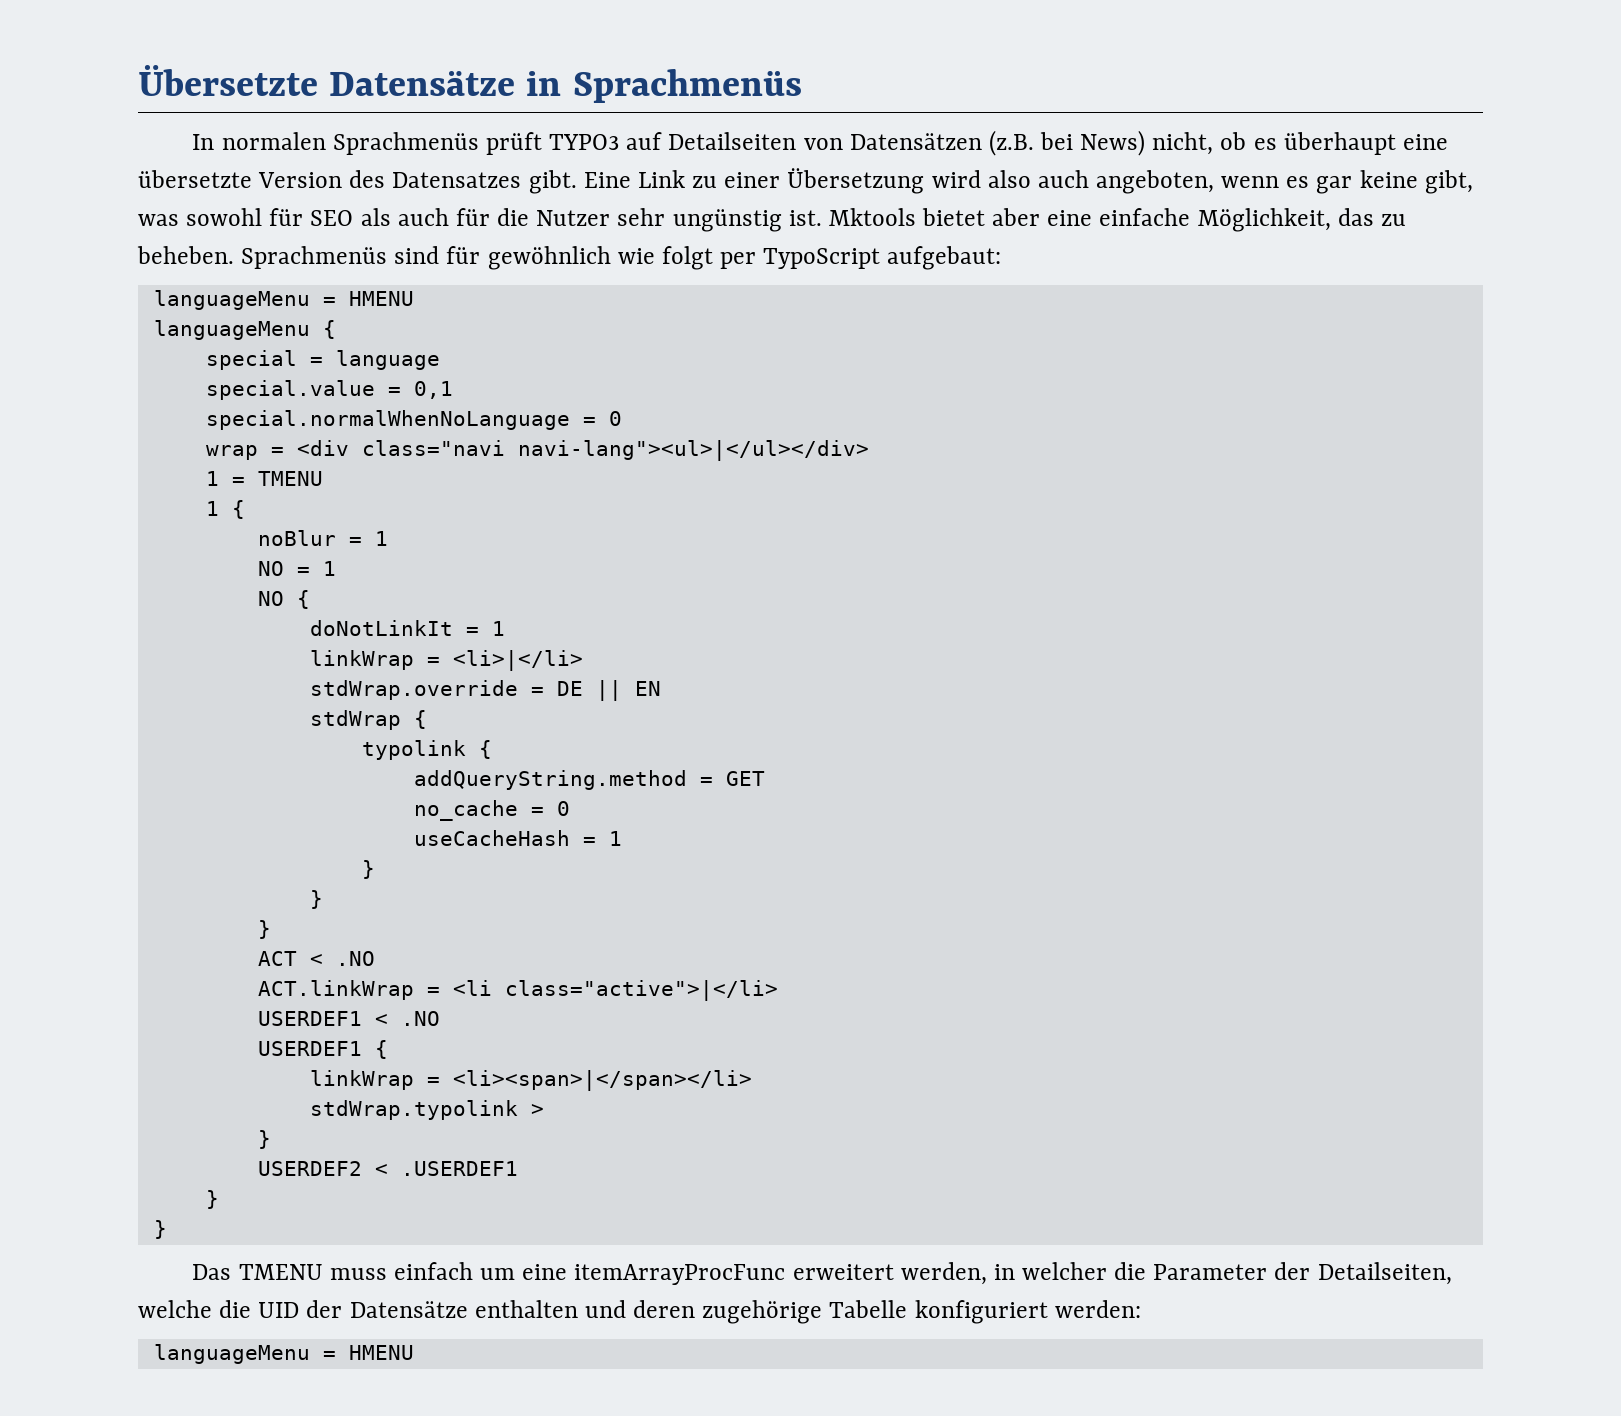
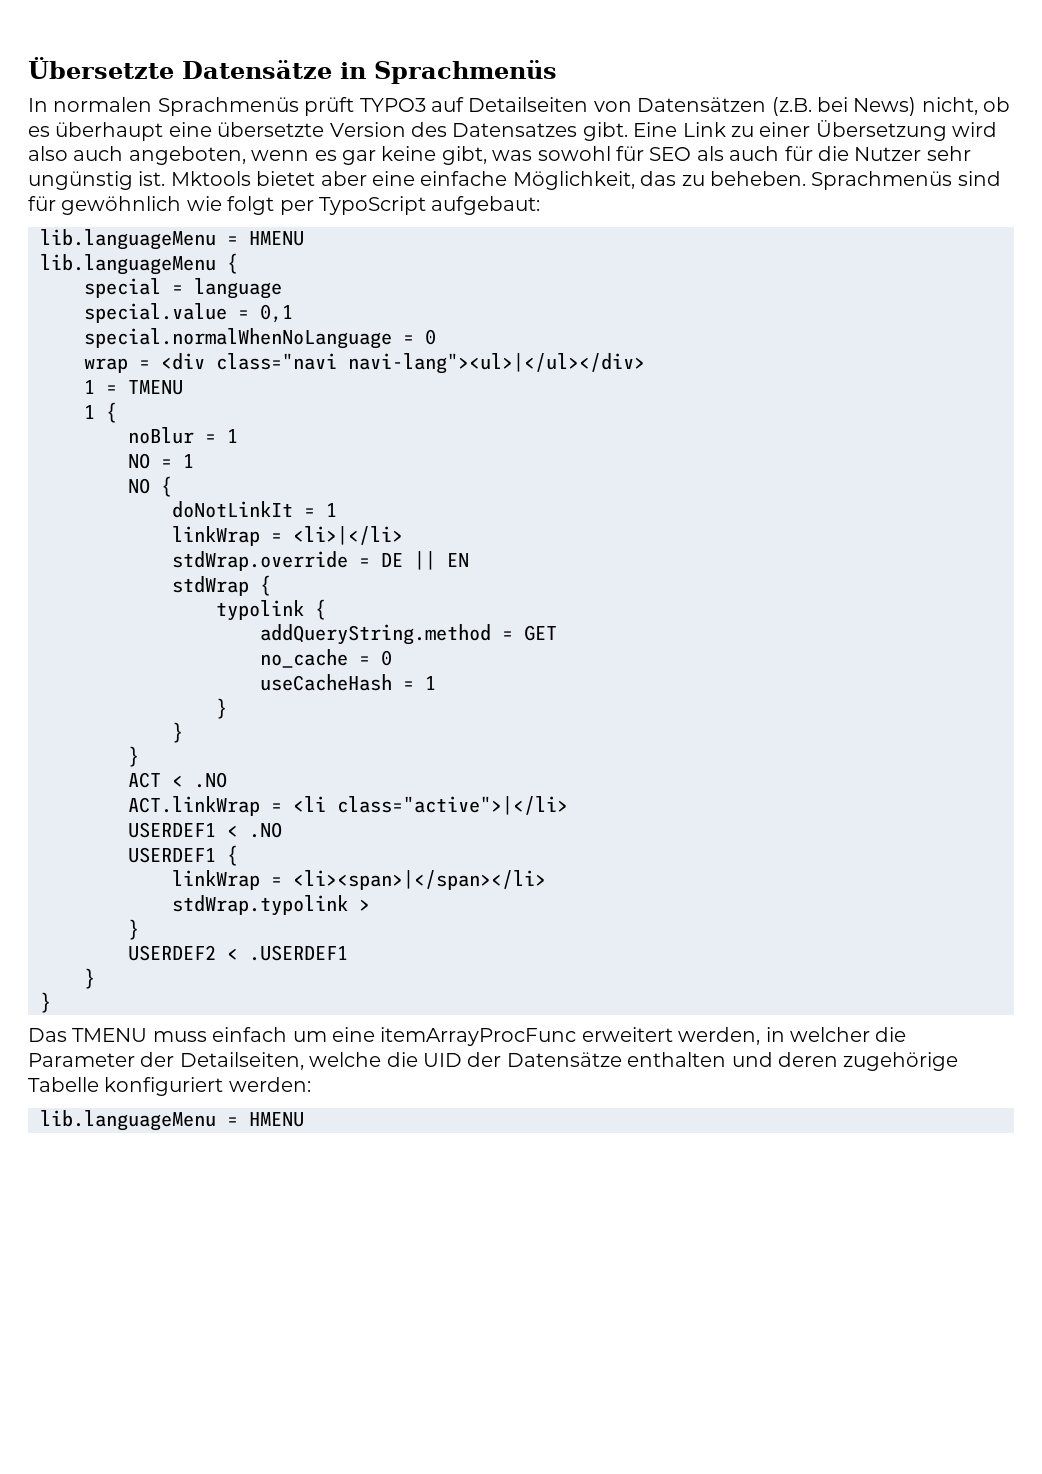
[153,290,310,310] languageMenu -> [40,229,216,250] lib.languageMenu
[153,320,310,340] languageMenu -> [40,254,216,275] lib.languageMenu
[153,1344,310,1364] languageMenu -> [40,1110,216,1131] lib.languageMenu

